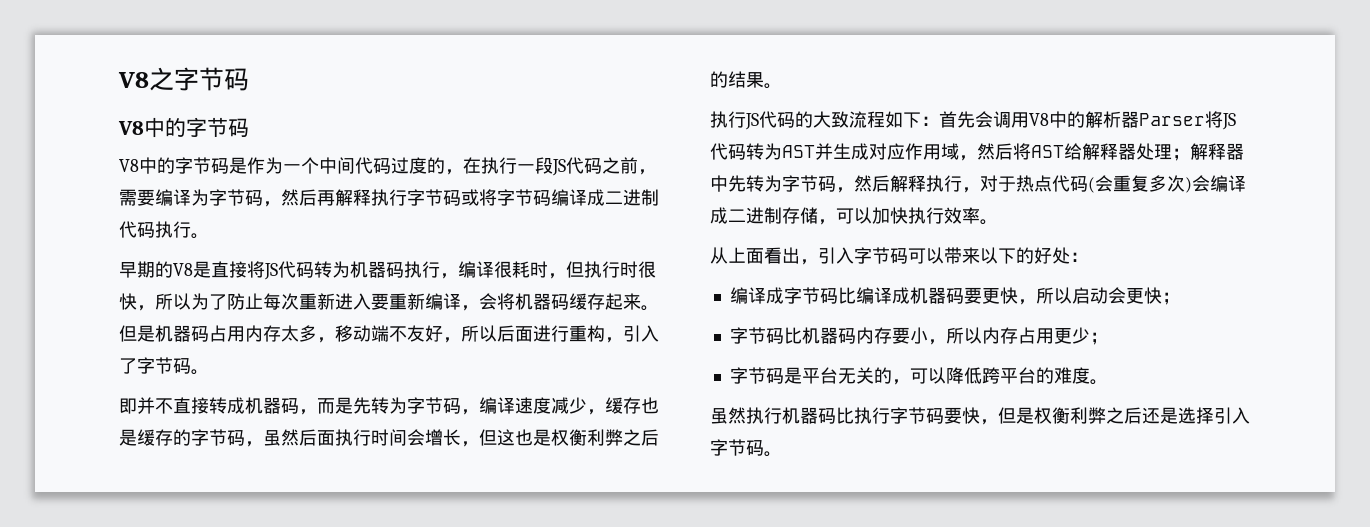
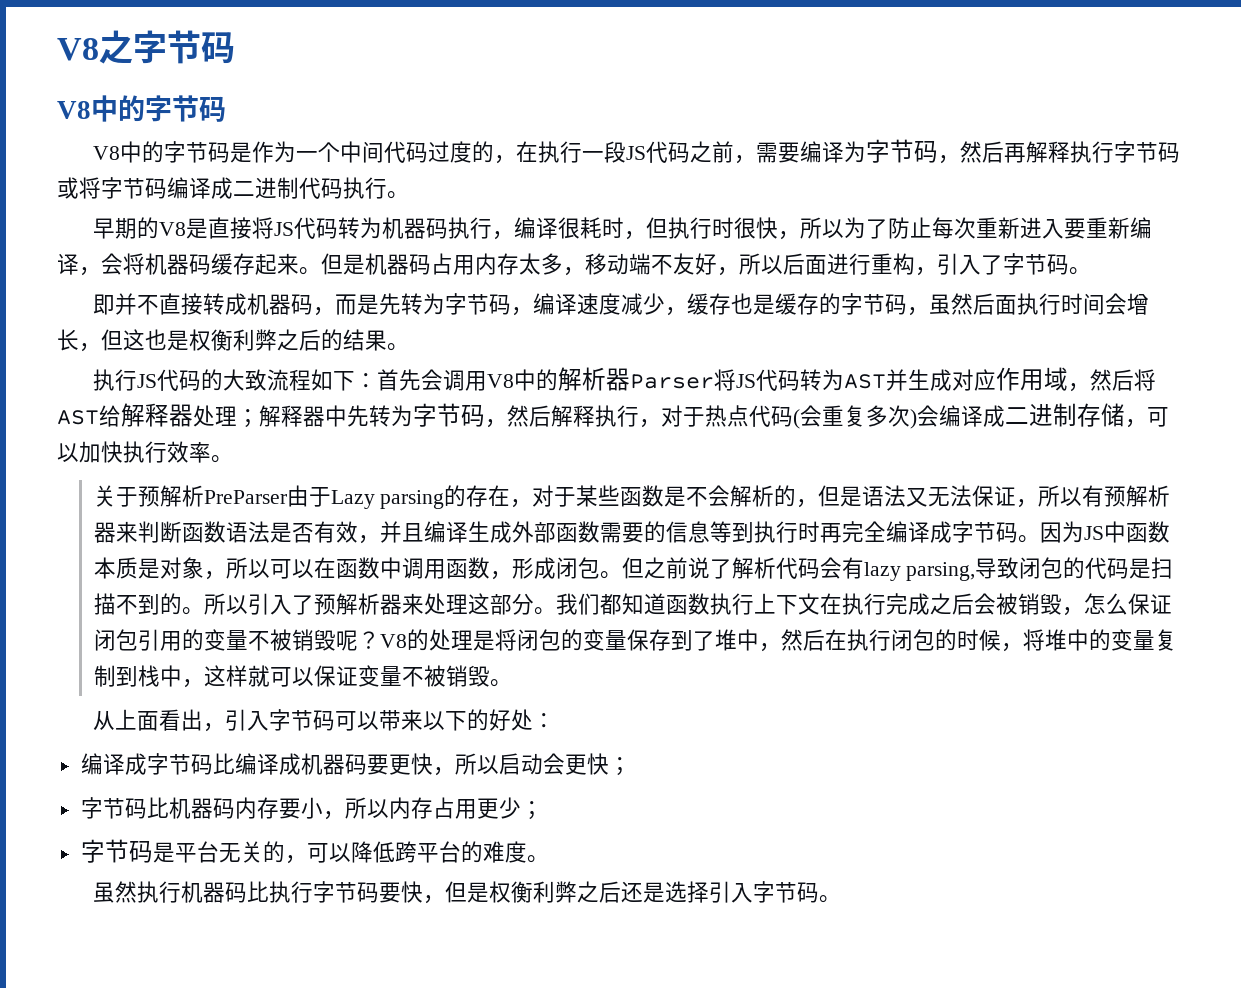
(998, 222) none -> [93,485,1171,509] [93,521,1170,544] [93,557,1174,581] [93,593,1172,616] [93,629,1177,652] [93,665,512,688] // 关于预解析PreParser由于Lazy parsing的存在，对于某些函数是不会解析的，但是语法又无法保证，所以有预解析器来判断函数语法是否有效，并且编译生成外部函数需要的信息等到执行时再完全编译成字节码。因为JS中函数本质是对象，所以可以在函数中调用函数，形成闭包。但之前说了解析代码会有lazy parsing,导致闭包的代码是扫描不到的。所以引入了预解析器来处理这部分。我们都知道函数执行上下文在执行完成之后会被销毁，怎么保证闭包引用的变量不被销毁呢？V8的处理是将闭包的变量保存到了堆中，然后在执行闭包的时候，将堆中的变量复制到栈中，这样就可以保证变量不被销毁。

